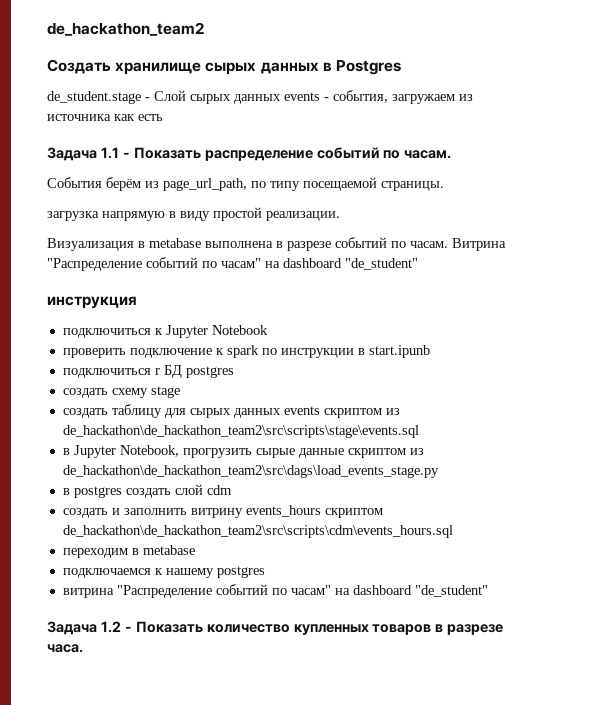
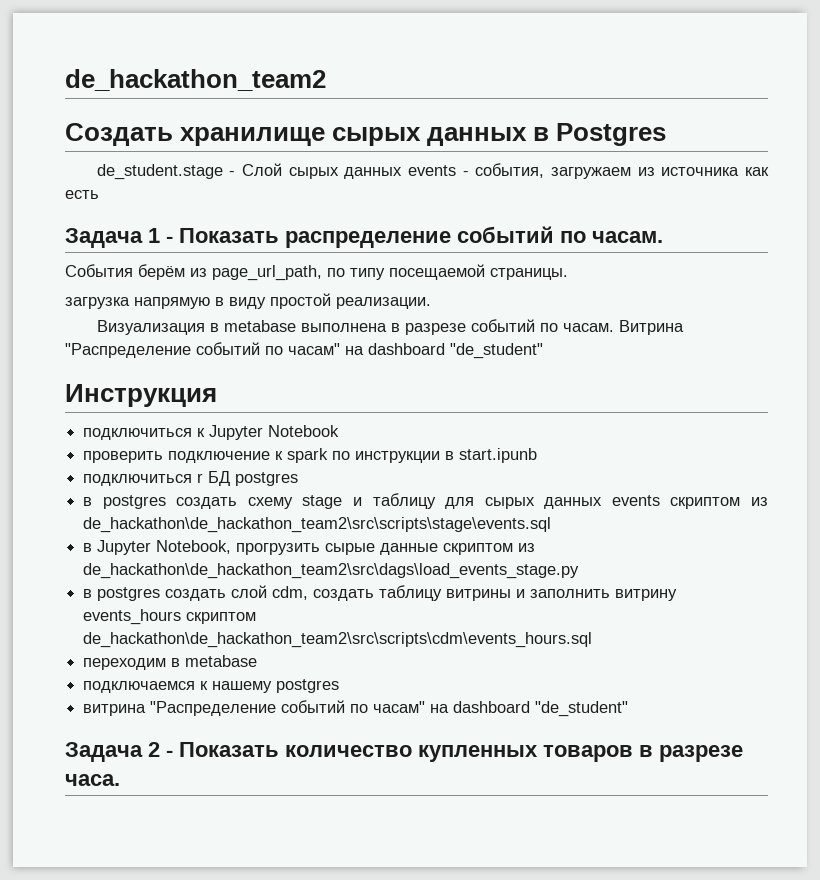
[100,147,119,159] 1.1 -> [148,228,160,243] 1
[47,296,137,309] инструкция -> [65,384,217,407] Инструкция
(234, 372) none -> [83,495,166,509] в postgres
[62,408,108,418] // создать -> [353,497,363,506] и
[206,485,232,495] [62,508,108,518] cdm // создать -> [272,585,512,601] cdm, создать таблицу витрины
[100,621,121,633] 1.2 -> [148,742,160,757] 2

